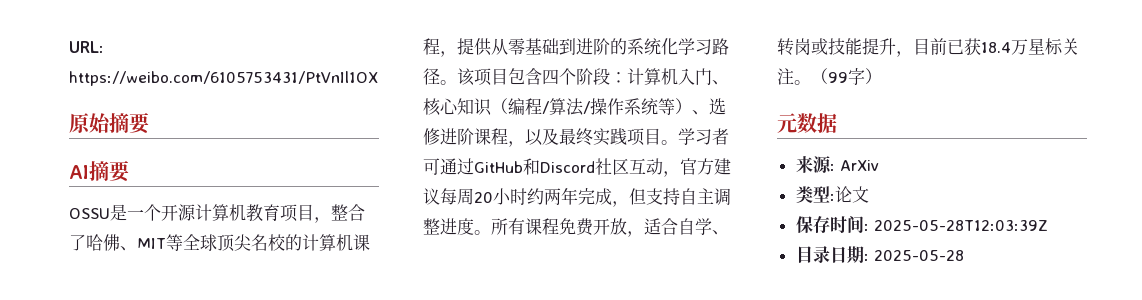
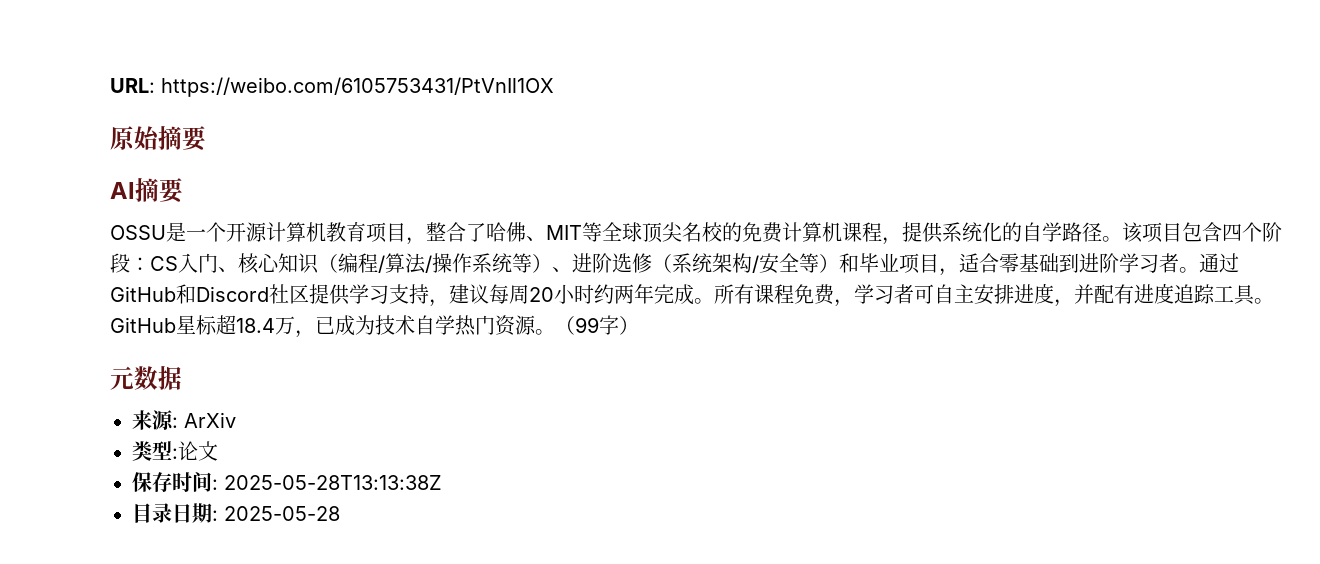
(302, 242) none -> [742,222,783,243] 免费
[491,38,712,55] 从零基础到进阶的系统化学习 -> [942,222,1062,242] 系统化的自学
[627,68,678,85] 计算机 -> [150,256,178,271] CS
[709,98,726,115] [423,128,729,147] [423,158,440,175] 选修进阶课程，以及最终实践项目。学习者可 -> [572,253,1199,276] 进阶选修（系统架构/安全等）和毕业项目，适合零基础到进阶学习者。
[629,158,714,177] 互动，官方 -> [309,284,449,307] 提供学习支持，
[612,188,731,207] [423,218,729,237] [777,38,1079,57] [777,68,794,85] ，但支持自主调整进度。所有课程免费开放，适合自学、转岗或技能提升，目前已获18.4万星标关注 -> [694,283,1274,307] [110,315,536,338] 。所有课程免费，学习者可自主安排进度，并配有进度追踪工具。GitHub星标超18.4万，已成为技术自学热门资源
[873,220,1048,231] 2025-05-28T12:03:39Z -> [224,475,442,490] 2025-05-28T13:13:38Z

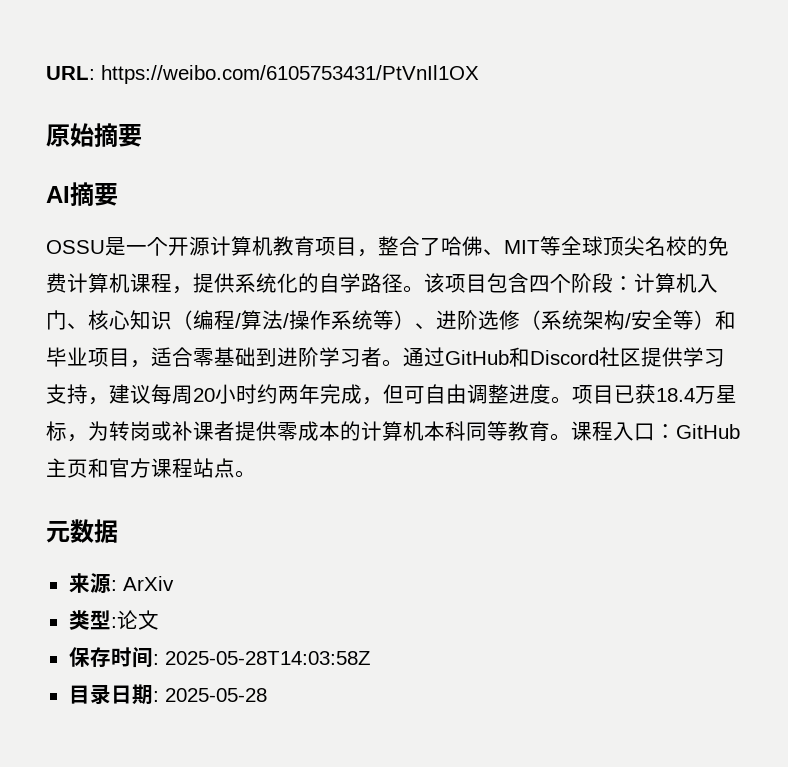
[150,256,178,271] CS -> [634,273,697,293] 计算机
[694,283,1274,307] [110,315,639,338] 。所有课程免费，学习者可自主安排进度，并配有进度追踪工具。GitHub星标超18.4万，已成为技术自学热门资源。（99字） -> [362,384,737,405] [46,421,740,442] [46,458,256,478] ，但可自由调整进度。项目已获18.4万星标，为转岗或补课者提供零成本的计算机本科同等教育。课程入口：GitHub主页和官方课程站点。
[224,475,442,490] 2025-05-28T13:13:38Z -> [164,651,371,665] 2025-05-28T14:03:58Z

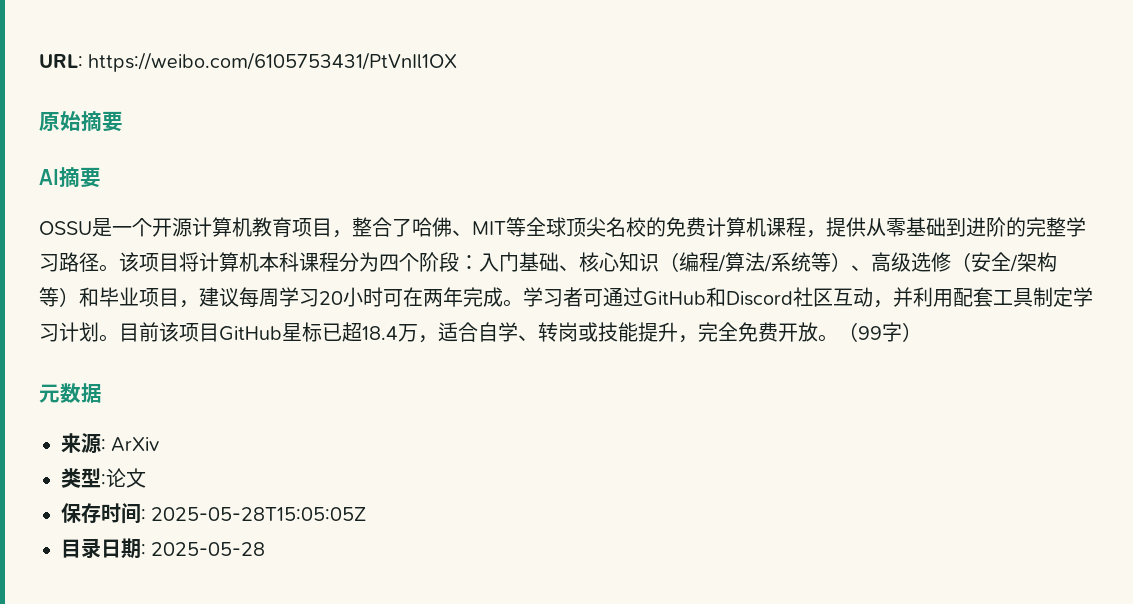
[235,273,718,293] [46,310,67,330] 系统化的自学路径。该项目包含四个阶段：计算机入门 -> [866,217,1086,237] [39,252,559,272] 从零基础到进阶的完整学习路径。该项目将计算机本科课程分为四个阶段：入门基础
[289,310,331,330] 操作 -> (772, 263) none
[436,310,736,330] [46,347,403,368] 进阶选修（系统架构/安全等）和毕业项目，适合零基础到进阶学习者。 -> [871,252,1057,272] [39,287,603,308] 高级选修（安全/架构等）和毕业项目，建议每周学习20小时可在两年完成。学习者可
[641,347,725,367] [46,384,737,405] [46,421,740,442] [46,458,256,478] 提供学习支持，建议每周20小时约两年完成，但可自由调整进度。项目已获18.4万星标，为转岗或补课者提供零成本的计算机本科同等教育。课程入口：GitHub主页和官方课程站点。 -> [833,287,1093,308] [39,322,922,343] 互动，并利用配套工具制定学习计划。目前该项目GitHub星标已超18.4万，适合自学、转岗或技能提升，完全免费开放。（99字）
[164,651,371,665] 2025-05-28T14:03:58Z -> [151,507,367,521] 2025-05-28T15:05:05Z

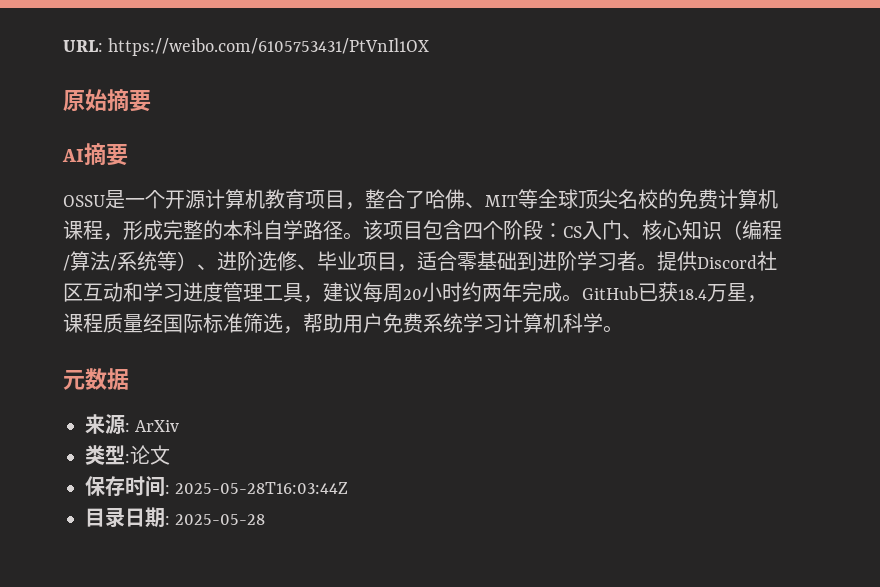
[826,217,1086,237] [39,252,379,272] 提供从零基础到进阶的完整学习路径。该项目将计算机本科课程分为 -> [123,220,463,240] 形成完整的本科自学路径。该项目包含
[479,252,559,272] 入门基础 -> [563,220,622,240] CS入门
[871,252,1057,272] [39,287,179,307] 高级选修（安全/架构等）和毕业项目 -> [217,251,777,272] [63,282,303,302] 进阶选修、毕业项目，适合零基础到进阶学习者。提供Discord社区互动和学习进度管理工具
[279,287,319,307] 学习 -> (403, 292) none
[383,287,423,307] 可在 -> [462,282,482,302] 约
[523,287,1093,308] [39,322,922,343] 学习者可通过GitHub和Discord社区互动，并利用配套工具制定学习计划。目前该项目GitHub星标已超18.4万，适合自学、转岗或技能提升，完全免费开放。（99字） -> [582,282,767,303] [63,313,623,334] GitHub已获18.4万星，课程质量经国际标准筛选，帮助用户免费系统学习计算机科学。
[151,507,367,521] 2025-05-28T15:05:05Z -> [175,482,349,494] 2025-05-28T16:03:44Z

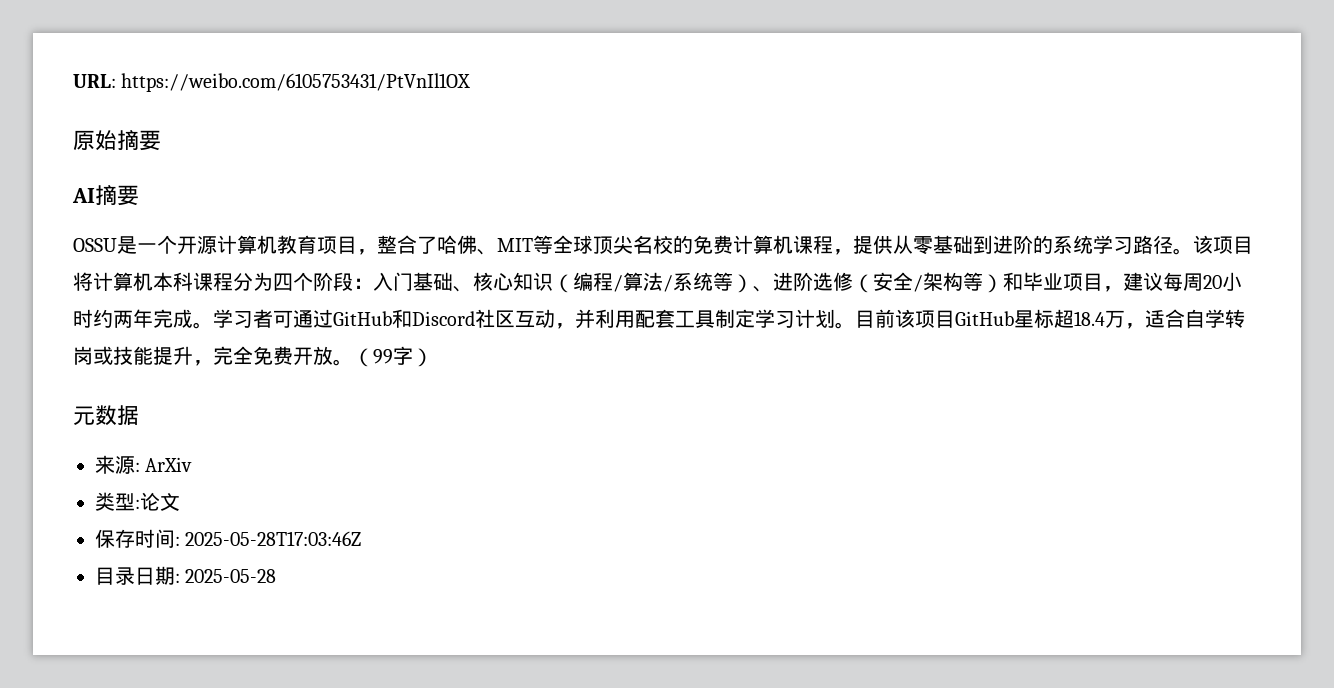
[123,220,463,240] 形成完整的本科自学路径。该项目包含 -> [853,235,1253,255] [73,272,273,291] 提供从零基础到进阶的系统学习路径。该项目将计算机本科课程分为
[563,220,622,240] CS入门 -> [373,272,453,291] 入门基础
[297,251,777,272] [63,282,303,302] 、毕业项目，适合零基础到进阶学习者。提供Discord社区互动和学习进度管理工具 -> [853,272,1103,293] （安全/架构等）和毕业项目
[582,282,767,303] [63,313,623,334] GitHub已获18.4万星，课程质量经国际标准筛选，帮助用户免费系统学习计算机科学。 -> [213,309,1245,329] [73,346,433,367] 学习者可通过GitHub和Discord社区互动，并利用配套工具制定学习计划。目前该项目GitHub星标超18.4万，适合自学转岗或技能提升，完全免费开放。（99字）
[175,482,349,494] 2025-05-28T16:03:44Z -> [185,531,362,546] 2025-05-28T17:03:46Z

